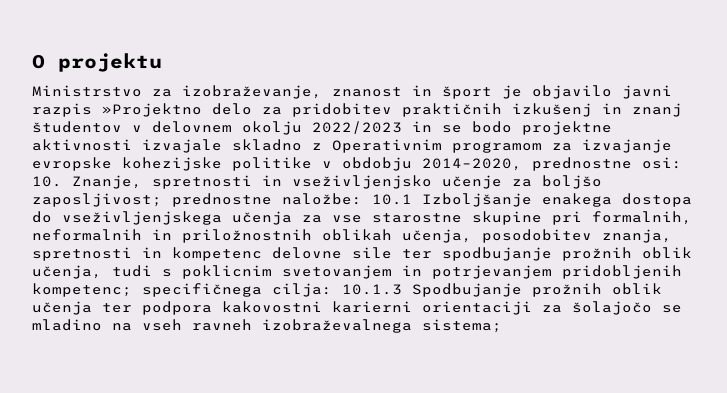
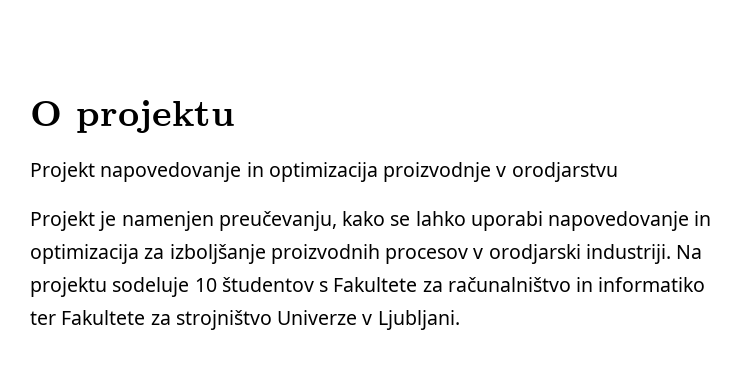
[32,85,672,99] [32,103,682,117] [32,121,612,135] [32,139,672,153] [32,157,682,171] [32,175,602,189] [32,193,692,207] [32,211,692,225] [32,229,672,243] [32,247,692,261] [32,265,682,279] [32,283,662,297] [32,301,682,315] [32,319,502,333] Ministrstvo za izobraževanje, znanost in šport je objavilo javni razpis »Projektno delo za pridobitev praktičnih izkušenj in znanj študentov v delovnem okolju 2022/2023 in se bodo projektne aktivnosti izvajale skladno z Operativnim programom za izvajanje evropske kohezijske politike v obdobju 2014–2020, prednostne osi: 10. Znanje, spretnosti in vseživljenjsko učenje za boljšo zaposljivost; prednostne naložbe: 10.1 Izboljšanje enakega dostopa do vseživljenjskega učenja za vse starostne skupine pri formalnih, neformalnih in priložnostnih oblikah učenja, posodobitev znanja, spretnosti in kompetenc delovne sile ter spodbujanje prožnih oblik učenja, tudi s poklicnim svetovanjem in potrjevanjem pridobljenih kompetenc; specifičnega cilja: 10.1.3 Spodbujanje prožnih oblik učenja ter podpora kakovostni karierni orientaciji za šolajočo se mladino na vseh ravneh izobraževalnega sistema; -> [30,162,618,182] [30,211,712,231] [30,244,703,264] [30,277,706,297] [30,310,460,330] Projekt napovedovanje in optimizacija proizvodnje v orodjarstvu // Projekt je namenjen preučevanju, kako se lahko uporabi napovedovanje in optimizacija za izboljšanje proizvodnih procesov v orodjarski industriji. Na projektu sodeluje 10 študentov s Fakultete za računalništvo in informatiko ter Fakultete za strojništvo Univerze v Ljubljani.

